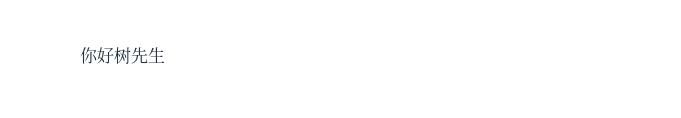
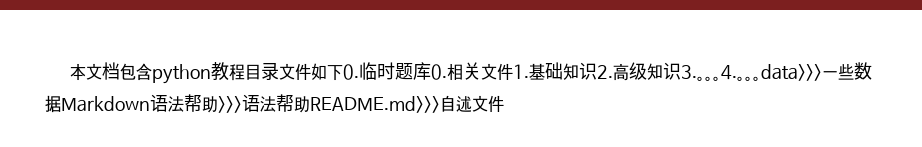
[80,47,165,64] 你好树先生 -> [69,62,872,84] [45,94,504,113] 本文档包含python教程目录文件如下0.临时题库0.相关文件1.基础知识2.高级知识3.。。。4.。。。data>>>一些数据Markdown语法帮助>>>语法帮助README.md>>>自述文件

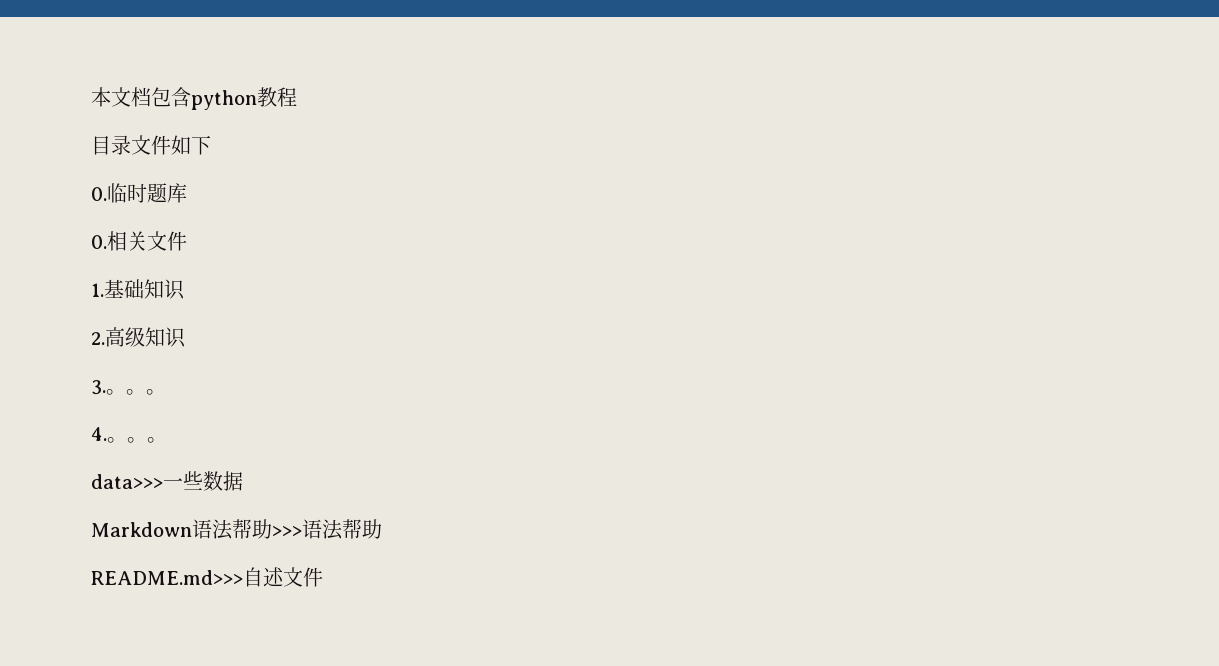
(245, 72) none -> (297, 97) //
(343, 73) none -> (211, 145) //
(431, 71) none -> (187, 193) //
(513, 71) none -> (187, 241) //
(597, 71) none -> (185, 289) //
(681, 71) none -> (186, 337) //
(721, 78) none -> (166, 392) //
(761, 78) none -> (167, 440) //
(61, 104) none -> (243, 481) //
(310, 104) none -> (382, 529) //

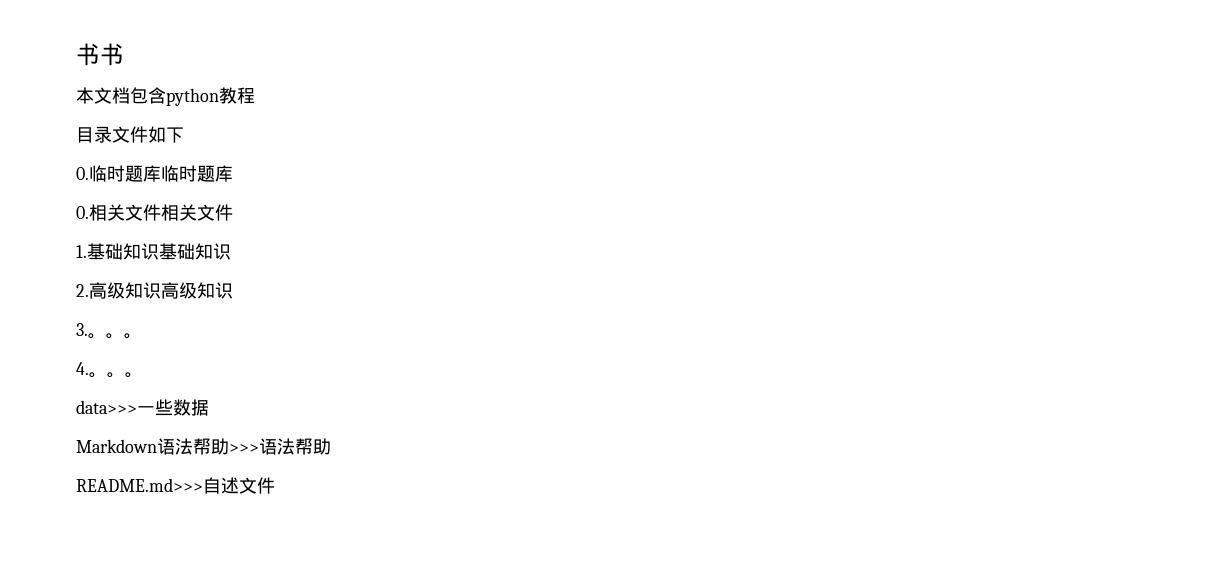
(91, 97) none -> [76,43,124,66] 书书 //
(187, 193) none -> [161,165,233,182] 临时题库
(187, 241) none -> [161,204,233,221] 相关文件
(185, 289) none -> [159,243,231,260] 基础知识
(186, 337) none -> [161,282,233,299] 高级知识

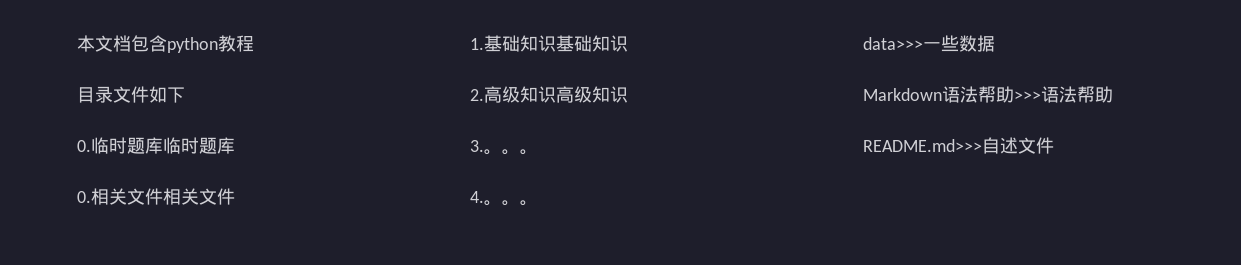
[76,43,124,66] 书书 // -> (77, 43) none

